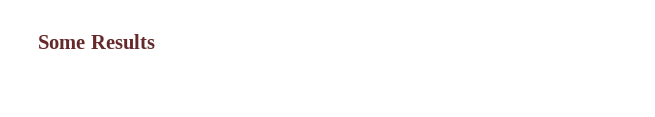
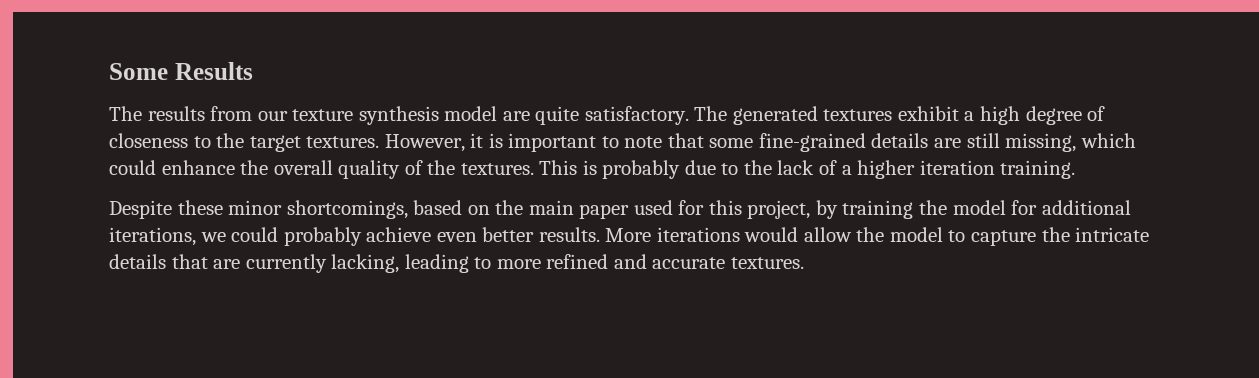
(155, 41) none -> [109,106,1106,125] [109,133,1136,152] [109,160,1076,179] [109,200,1131,219] [109,227,1150,246] [109,254,804,273] // The results from our texture synthesis model are quite satisfactory. The generated textures exhibit a high degree of closeness to the target textures. However, it is important to note that some fine-grained details are still missing, which could enhance the overall quality of the textures. This is probably due to the lack of a higher iteration training. // Despite these minor shortcomings, based on the main paper used for this project, by training the model for additional iterations, we could probably achieve even better results. More iterations would allow the model to capture the intricate details that are currently lacking, leading to more refined and accurate textures.

